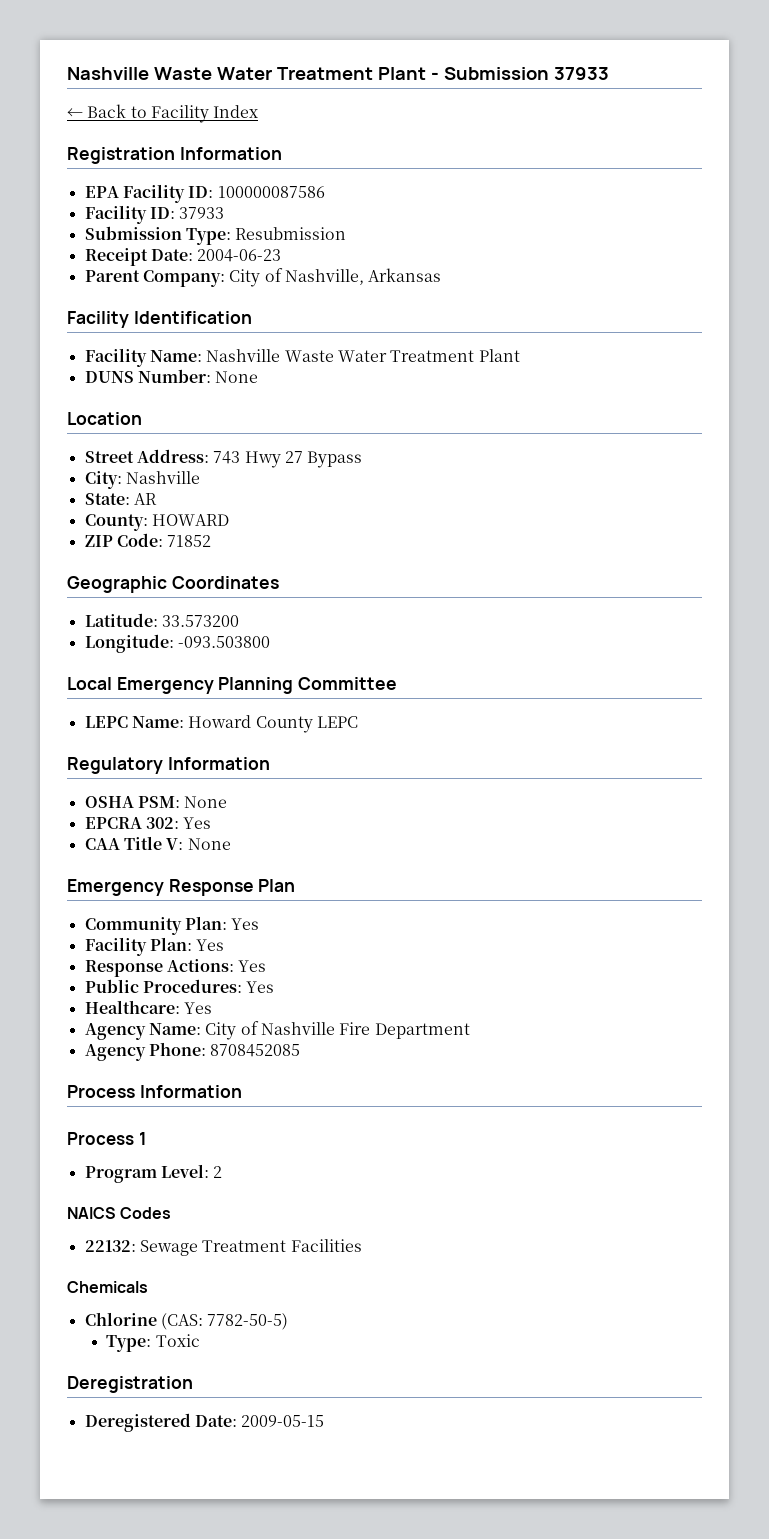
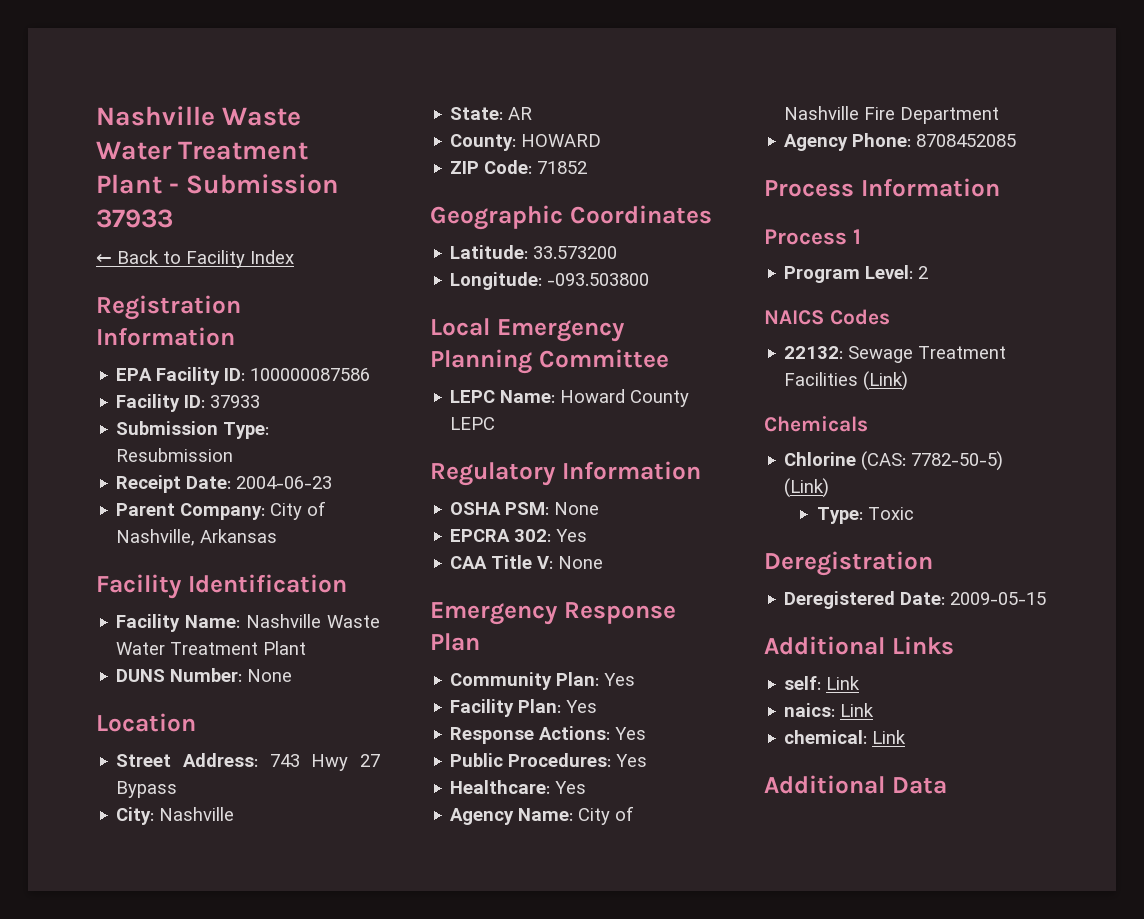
(362, 1245) none -> [863,371,909,391] (Link)
(289, 1321) none -> [784,478,830,498] (Link)
(325, 1421) none -> [764,636,954,655] [784,676,861,690] [784,703,875,717] [784,730,907,744] [764,775,947,794] // Additional Links // self: Link // naics: Link // chemical: Link // Additional Data

